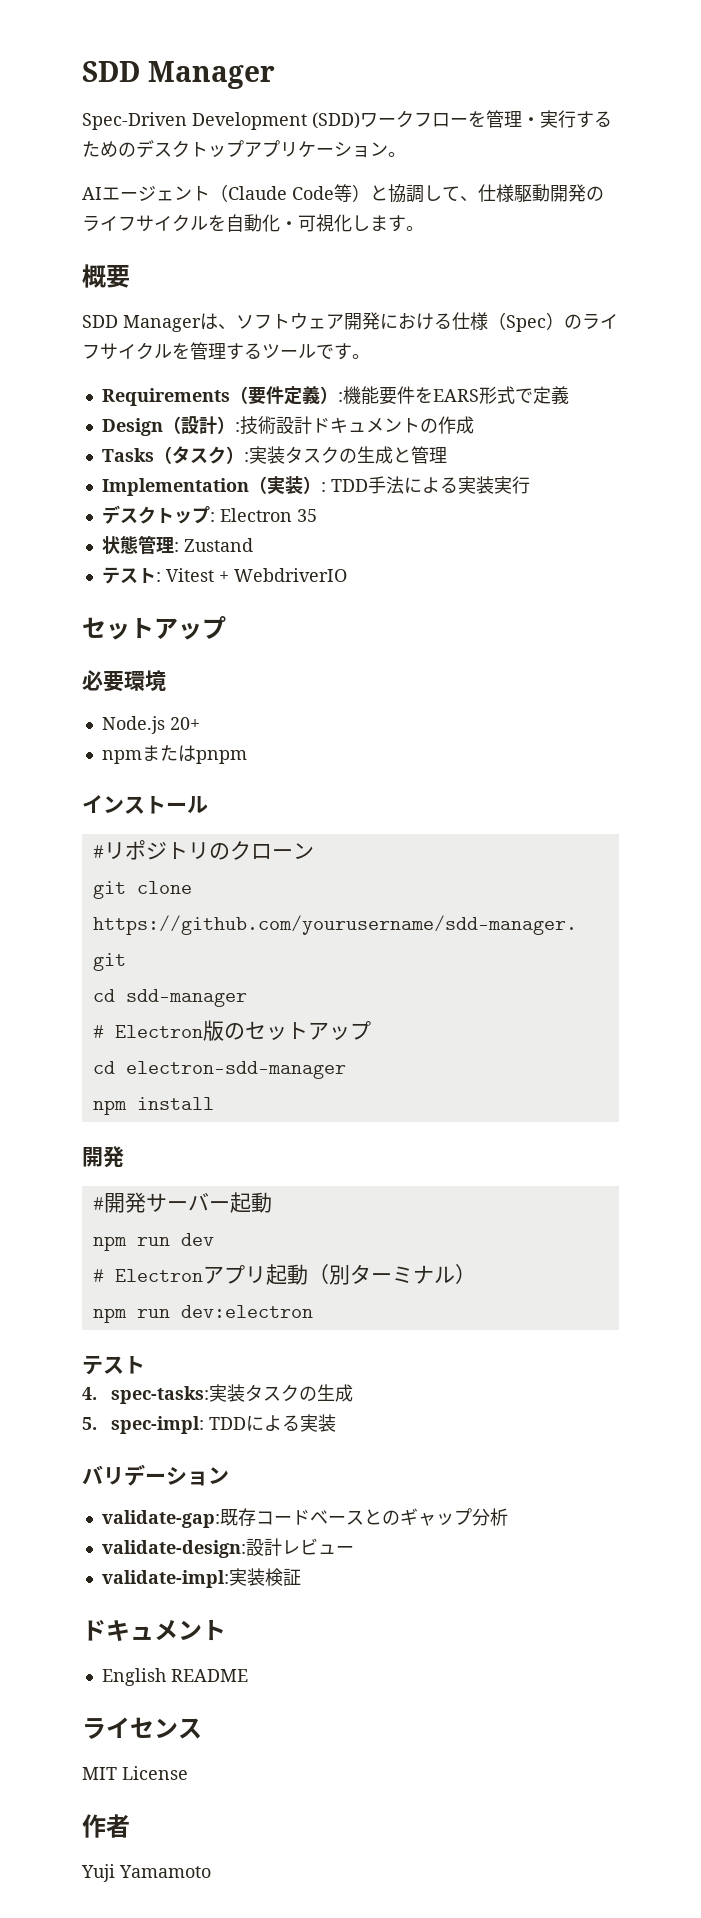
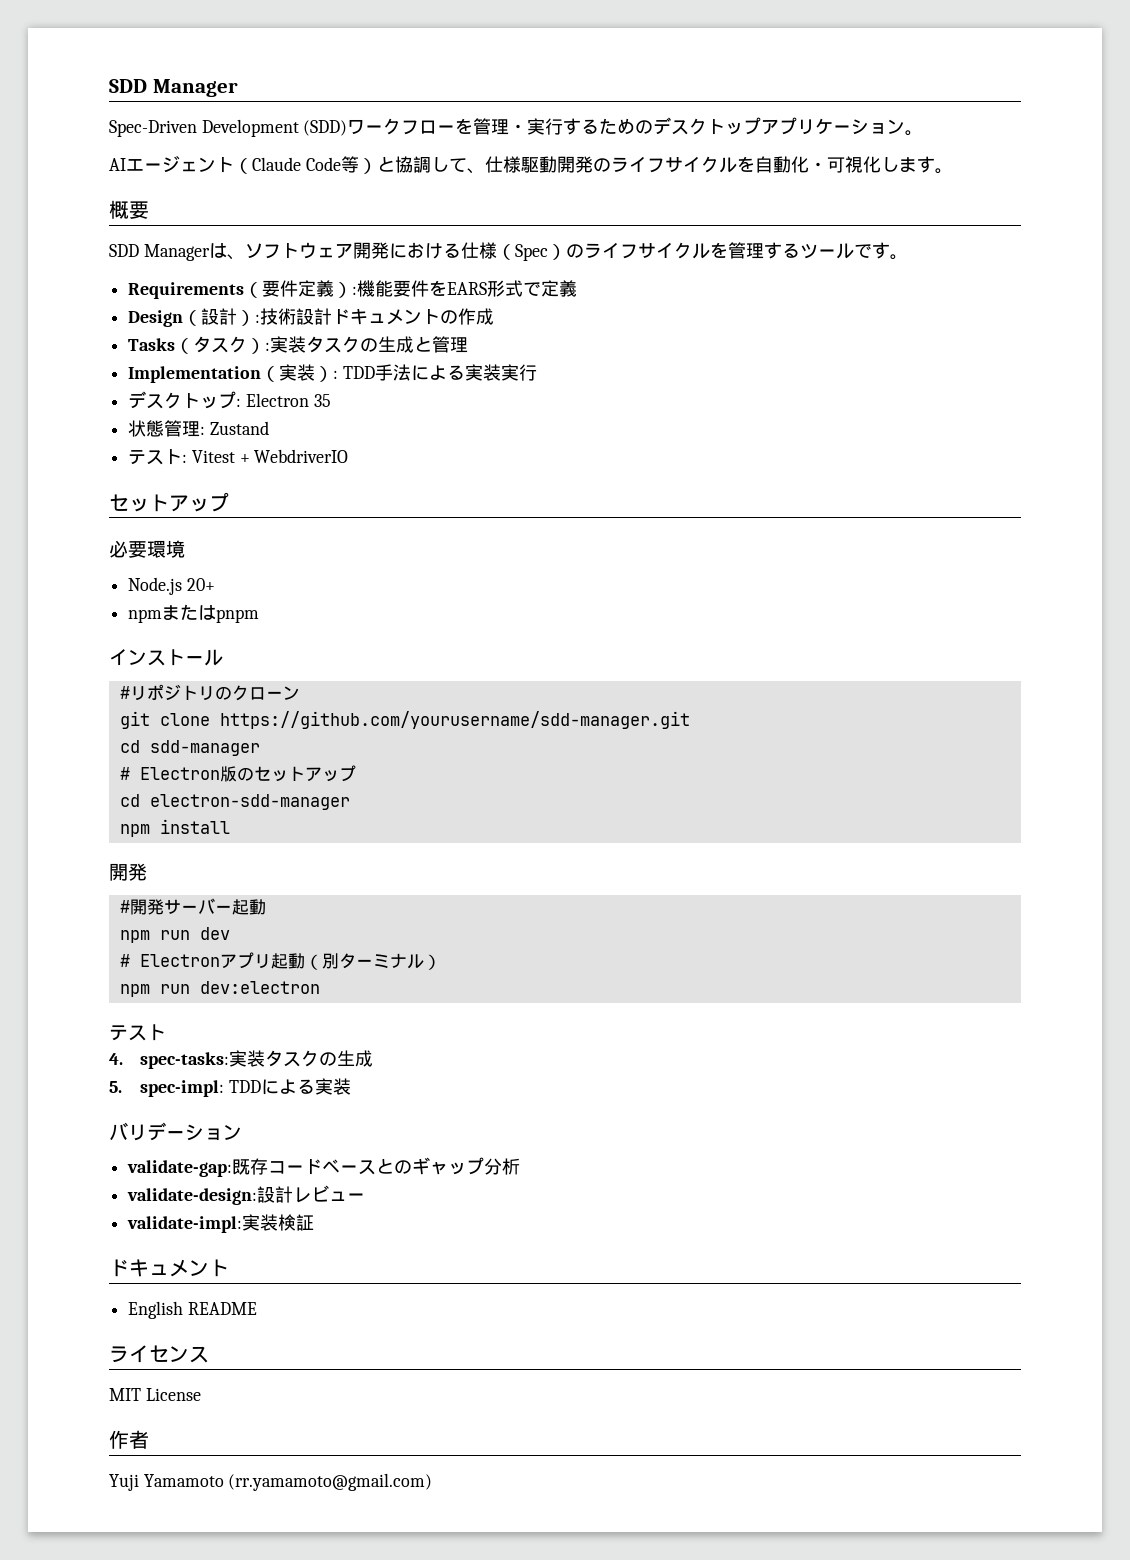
(211, 1871) none -> [228,1473,433,1491] (rr.yamamoto@gmail.com)

